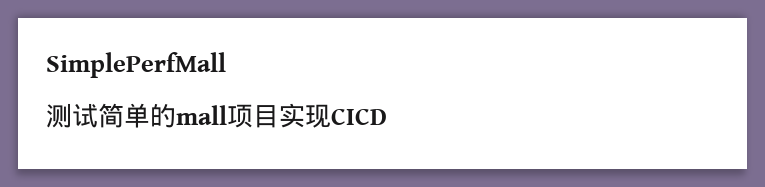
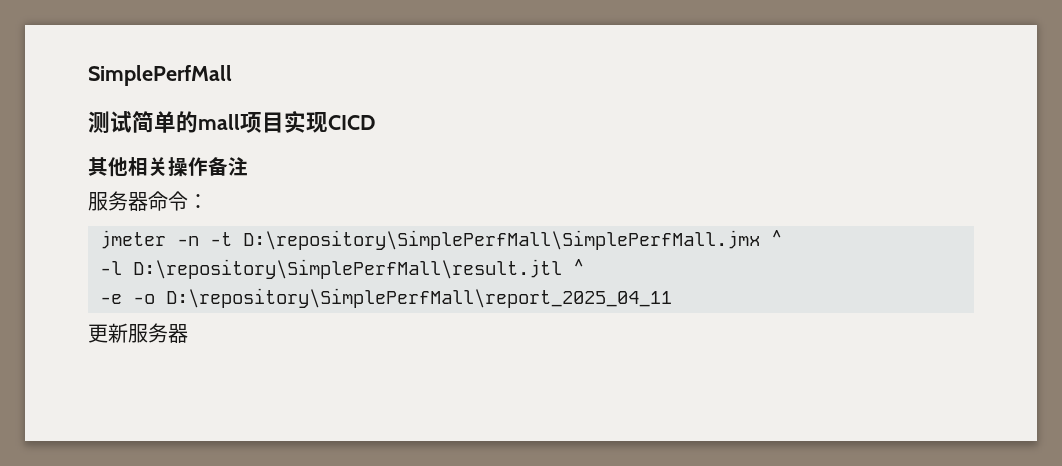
(387, 116) none -> [88,157,248,177] [88,191,208,211] [100,230,782,250] [100,259,584,279] [100,288,672,308] [88,323,188,343] // 其他相关操作备注 // 服务器命令： // jmeter -n -t D:\repository\SimplePerfMall\SimplePerfMall.jmx ^ // -l D:\repository\SimplePerfMall\result.jtl ^ // -e -o D:\repository\SimplePerfMall\report_2025_04_11 // 更新服务器

